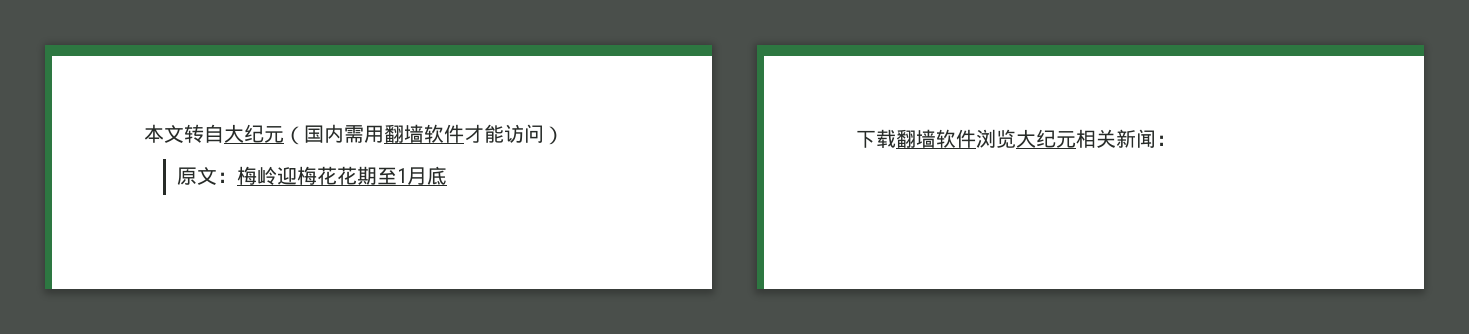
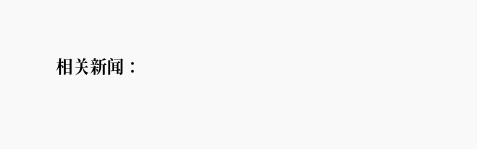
[144,124,564,145] [176,166,447,185] [856,129,1076,148] 本文转自大纪元（国内需用翻墙软件才能访问） // 原文：梅岭迎梅花花期至1月底 // 下载翻墙软件浏览大纪元 -> (56, 66) none

